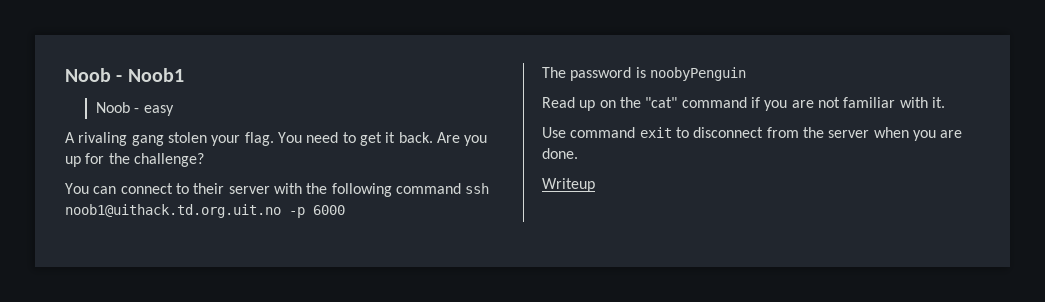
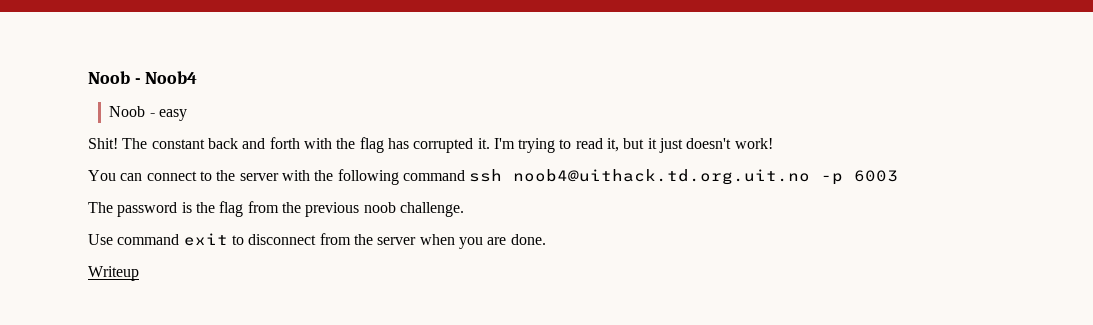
[65,68,184,82] Noob - Noob1 -> [88,71,198,84] Noob - Noob4
[65,132,488,146] [65,153,204,167] A rivaling gang stolen your flag. You need to get it back. Are you up for the challenge? -> [88,137,773,153] Shit! The constant back and forth with the flag has corrupted it. I'm trying to read it, but it just doesn't work!
[193,183,225,194] their -> [216,170,236,181] the
[65,204,345,218] noob1@uithack.td.org.uit.no -p 6000 -> [513,169,899,185] noob4@uithack.td.org.uit.no -p 6003
[649,67,746,81] [542,97,945,111] noobyPenguin // Read up on the "cat" command if you are not familiar with it. -> [195,201,464,217] the flag from the previous noob challenge.

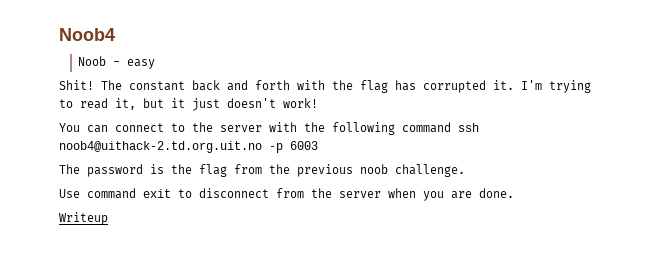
[88,71,141,84] Noob - -> (59, 34) none
[513,169,811,185] noob4@uithack.td.org.uit.no -> [59,141,262,153] noob4@uithack-2.td.org.uit.no

